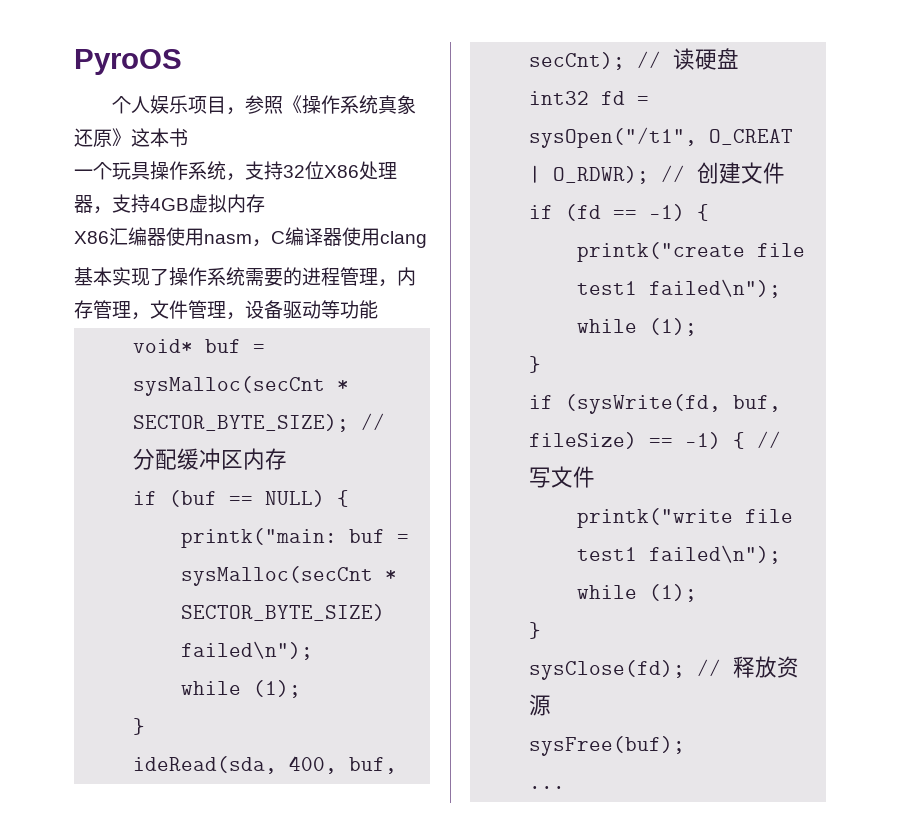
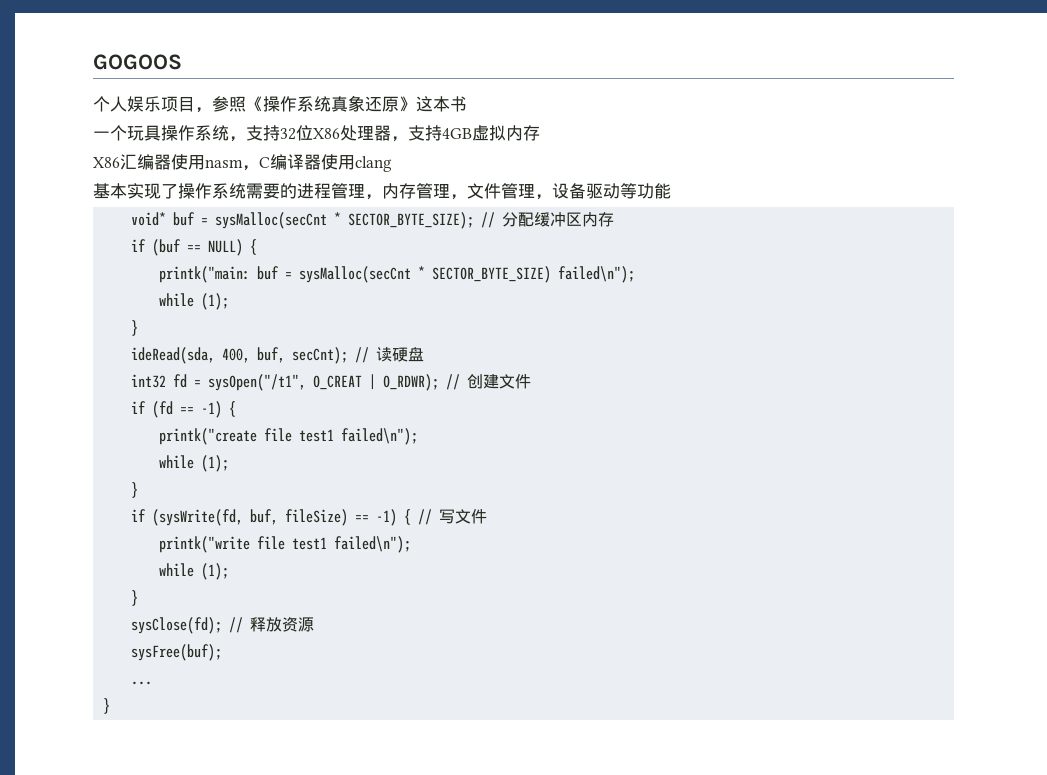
[74,49,182,75] PyroOS -> [93,54,182,70] GOGOOS
(566, 787) none -> [103,698,111,714] // }

